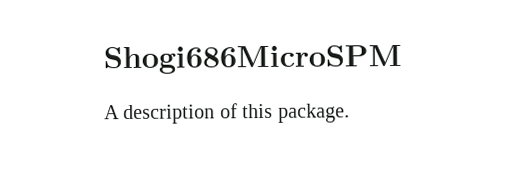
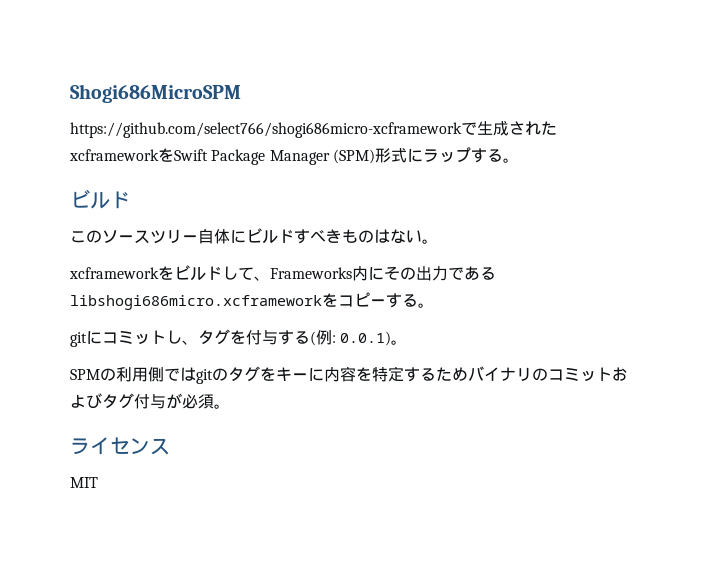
[104,103,350,125] A description of this package. -> [70,121,557,138] [69,147,519,165] [70,189,130,209] [70,228,438,244] [69,265,496,281] [70,292,434,310] [70,329,408,347] [70,366,628,384] [70,393,230,409] [70,437,170,455] [70,477,98,488] https://github.com/select766/shogi686micro-xcframeworkで生成されたxcframeworkをSwift Package Manager (SPM)形式にラップする。 // ビルド // このソースツリー自体にビルドすべきものはない。 // xcframeworkをビルドして、Frameworks内にその出力であるlibshogi686micro.xcframeworkをコピーする。 // gitにコミットし、タグを付与する(例: 0.0.1)。 // SPMの利用側ではgitのタグをキーに内容を特定するためバイナリのコミットおよびタグ付与が必須。 // ライセンス // MIT

